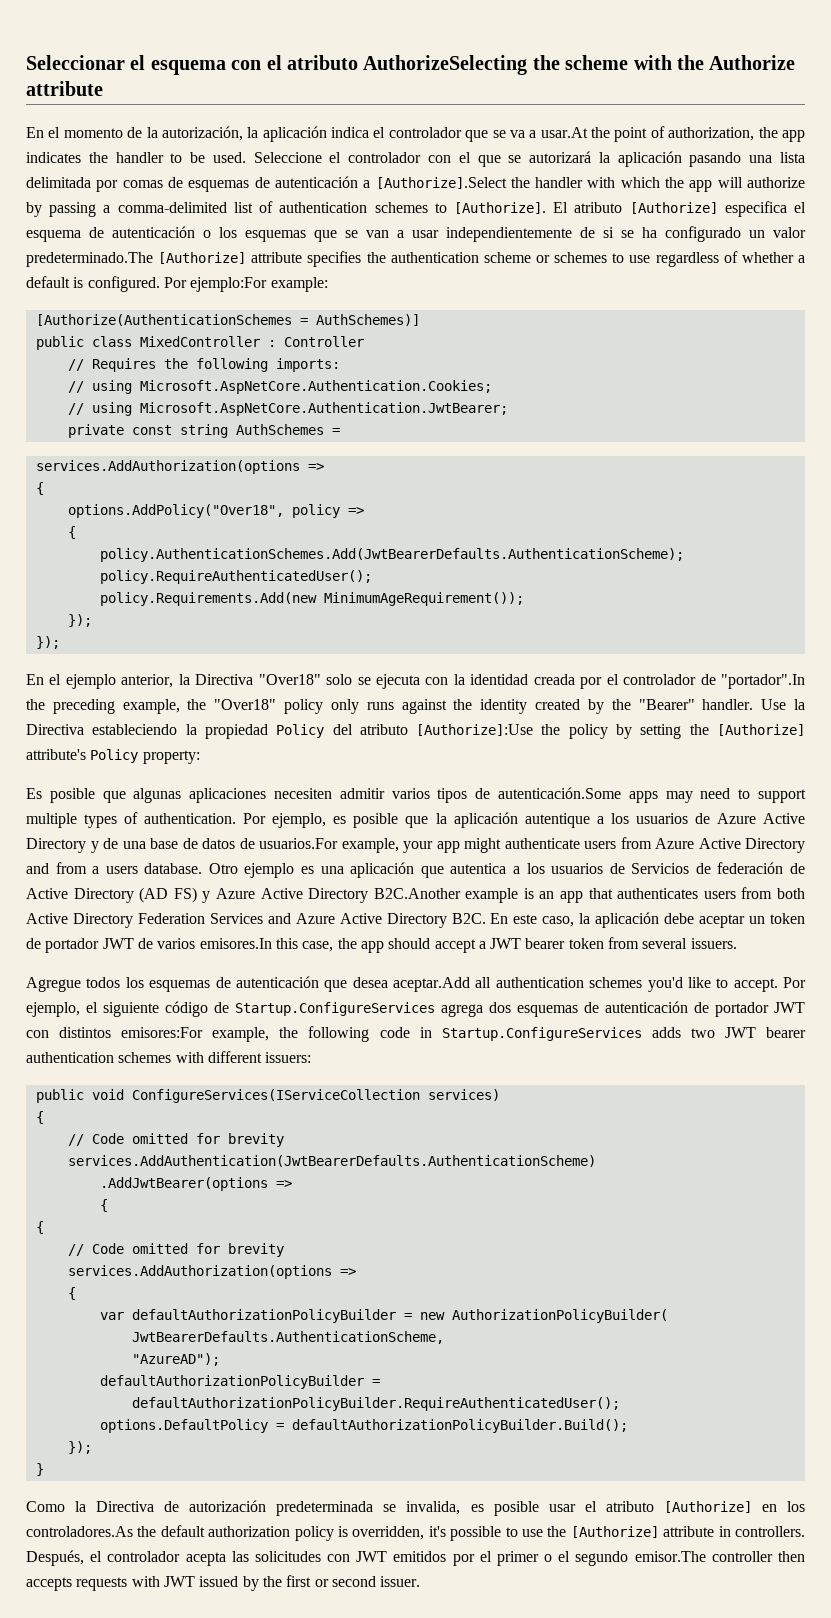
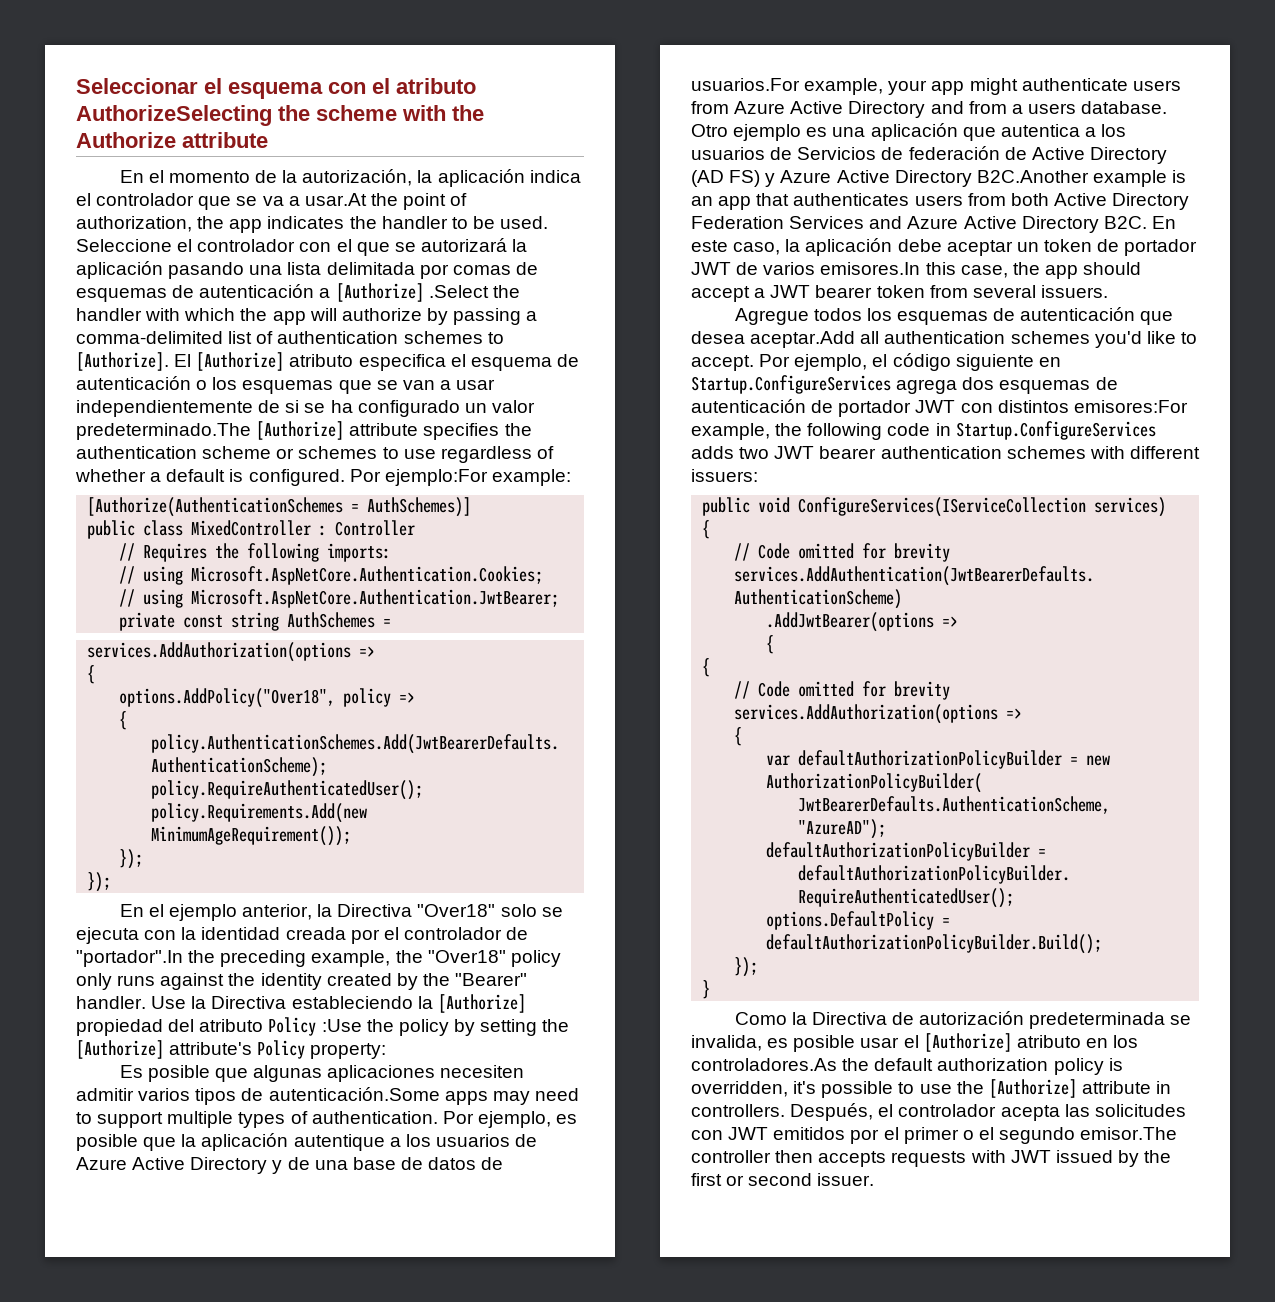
[375,177,507,189] [Authorize].Select -> [335,283,489,302] [Authorize] .Select
[574,202,718,214] atributo [Authorize] -> [196,352,354,371] [Authorize] atributo
[204,724,534,739] propiedad Policy del atributo [Authorize]:Use -> [437,994,526,1013] [76,1017,362,1036] [Authorize] propiedad del atributo Policy :Use
[103,1001,229,1017] siguiente código de -> [892,353,1061,371] código siguiente en
[605,1501,752,1513] atributo [Authorize] -> [923,1033,1081,1052] [Authorize] atributo

